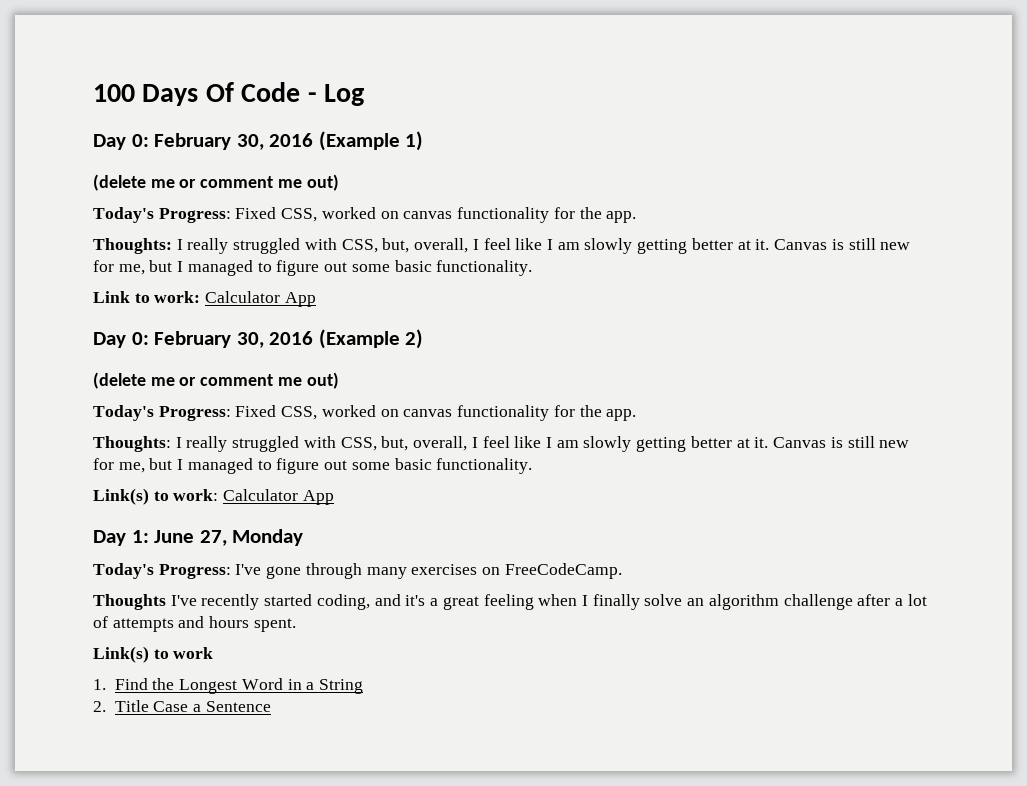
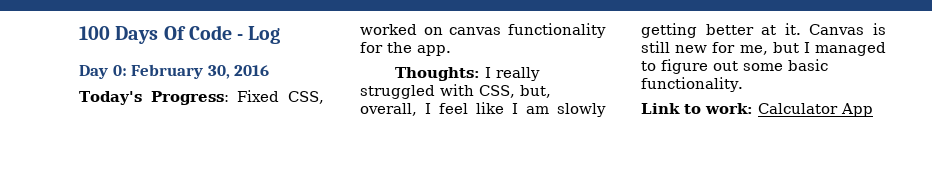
[318,131,424,151] [93,174,339,191] (Example 1) // (delete me or comment me out) -> (270, 70) none
[93,329,424,349] [93,372,339,389] [93,405,637,421] [93,436,910,452] [93,458,533,474] [93,488,334,505] [93,529,304,546] [93,563,622,579] [93,594,927,610] [93,616,296,632] [93,646,214,663] [93,678,364,694] [93,700,271,712] // Day 0: February 30, 2016 (Example 2) // (delete me or comment me out) // Today's Progress: Fixed CSS, worked on canvas functionality for the app. // Thoughts: I really struggled with CSS, but, overall, I feel like I am slowly getting better at it. Canvas is still new for me, but I managed to figure out some basic functionality. // Link(s) to work: Calculator App // Day 1: June 27, Monday // Today's Progress: I've gone through many exercises on FreeCodeCamp. // Thoughts I've recently started coding, and it's a great feeling when I finally solve an algorithm challenge after a lot of attempts and hours spent. // Link(s) to work // 1. Find the Longest Word in a String // 2. Title Case a Sentence -> (873, 110) none

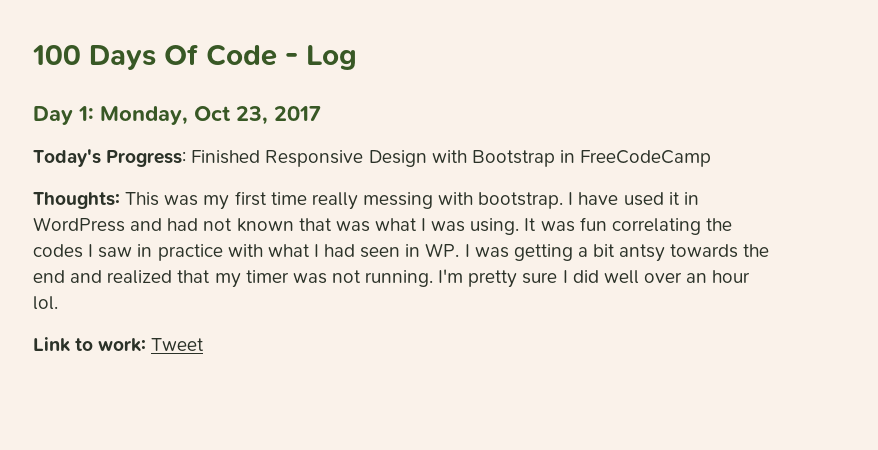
[112,64,270,79] [79,90,324,105] [360,23,606,38] [360,42,451,56] [394,67,540,81] [360,84,551,99] [360,102,606,117] [641,23,886,38] [641,41,886,56] [641,59,828,74] [641,77,743,92] 0: February 30, 2016 // Today's Progress: Fixed CSS, worked on canvas functionality for the app. // Thoughts: I really struggled with CSS, but, overall, I feel like I am slowly getting better at it. Canvas is still new for me, but I managed to figure out some basic functionality. -> [78,106,321,125] [33,149,712,167] [33,191,699,210] [33,217,732,235] [33,243,770,262] [33,269,751,288] [33,296,58,310] 1: Monday, Oct 23, 2017 // Today's Progress: Finished Responsive Design with Bootstrap in FreeCodeCamp // Thoughts: This was my first time really messing with bootstrap. I have used it in WordPress and had not known that was what I was using. It was fun correlating the codes I saw in practice with what I had seen in WP. I was getting a bit antsy towards the end and realized that my timer was not running. I'm pretty sure I did well over an hour lol.
[758,103,873,117] Calculator App -> [151,338,205,351] Tweet

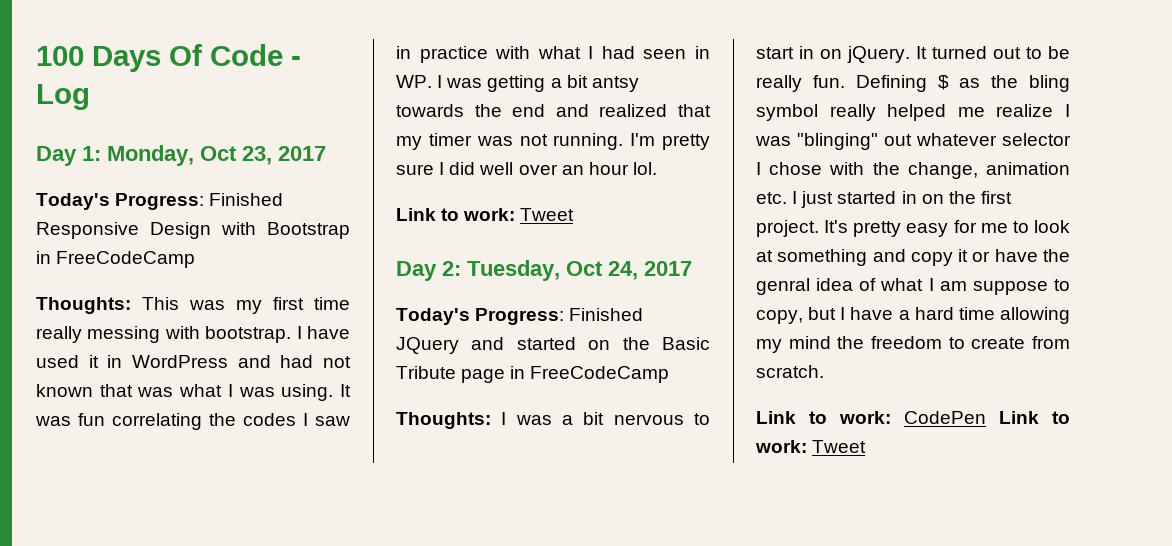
(205, 344) none -> [396,260,692,281] [396,308,644,325] [396,337,710,354] [396,366,670,383] [396,412,710,429] [756,46,1070,63] [756,75,1070,92] [756,104,1070,121] [755,133,1071,150] [756,162,1070,179] [756,191,1012,208] [756,220,1070,237] [756,249,1070,266] [756,278,1070,295] [756,307,1070,324] [756,336,1070,353] [756,365,824,378] [756,411,1070,424] [755,440,867,453] // Day 2: Tuesday, Oct 24, 2017 // Today's Progress: Finished JQuery and started on the Basic Tribute page in FreeCodeCamp // Thoughts: I was a bit nervous to start in on jQuery. It turned out to be really fun. Defining $ as the bling symbol really helped me realize I was "blinging" out whatever selector I chose with the change, animation etc. I just started in on the first project. It's pretty easy for me to look at something and copy it or have the genral idea of what I am suppose to copy, but I have a hard time allowing my mind the freedom to create from scratch. // Link to work: CodePen Link to work: Tweet

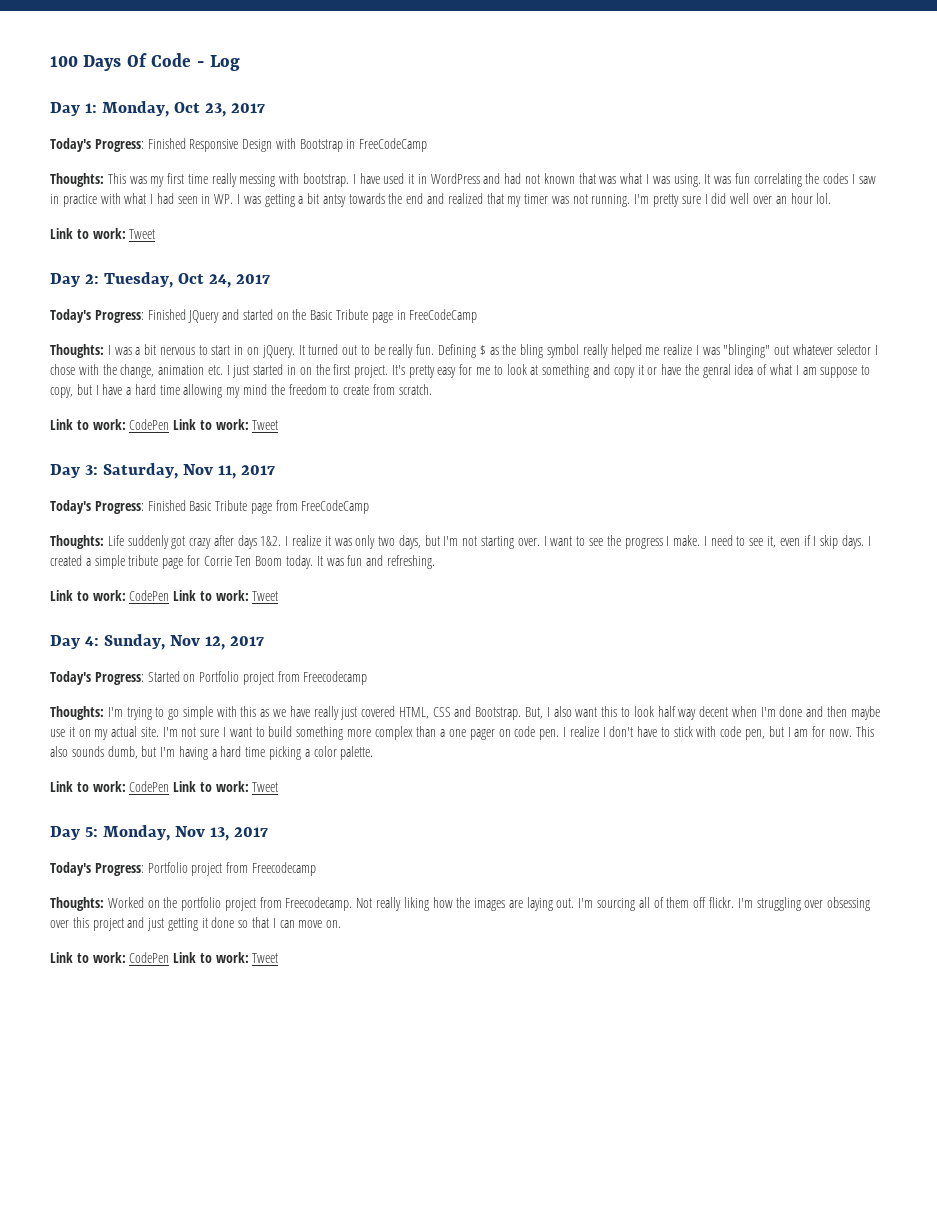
(867, 446) none -> [50,463,275,479] [50,500,370,514] [50,535,871,549] [50,555,435,569] [50,590,279,601] [50,634,264,650] [50,671,368,685] [50,706,880,720] [50,726,874,740] [50,746,374,760] [50,781,279,792] [50,825,268,841] [50,862,316,876] [50,897,871,911] [50,917,342,931] [50,952,279,963] // Day 3: Saturday, Nov 11, 2017 // Today's Progress: Finished Basic Tribute page from FreeCodeCamp // Thoughts: Life suddenly got crazy after days 1&2. I realize it was only two days, but I'm not starting over. I want to see the progress I make. I need to see it, even if I skip days. I created a simple tribute page for Corrie Ten Boom today. It was fun and refreshing. // Link to work: CodePen Link to work: Tweet // Day 4: Sunday, Nov 12, 2017 // Today's Progress: Started on Portfolio project from Freecodecamp // Thoughts: I'm trying to go simple with this as we have really just covered HTML, CSS and Bootstrap. But, I also want this to look half way decent when I'm done and then maybe use it on my actual site. I'm not sure I want to build something more complex than a one pager on code pen. I realize I don't have to stick with code pen, but I am for now. This also sounds dumb, but I'm having a hard time picking a color palette. // Link to work: CodePen Link to work: Tweet // Day 5: Monday, Nov 13, 2017 // Today's Progress: Portfolio project from Freecodecamp // Thoughts: Worked on the portfolio project from Freecodecamp. Not really liking how the images are laying out. I'm sourcing all of them off flickr. I'm struggling over obsessing over this project and just getting it done so that I can move on. // Link to work: CodePen Link to work: Tweet

